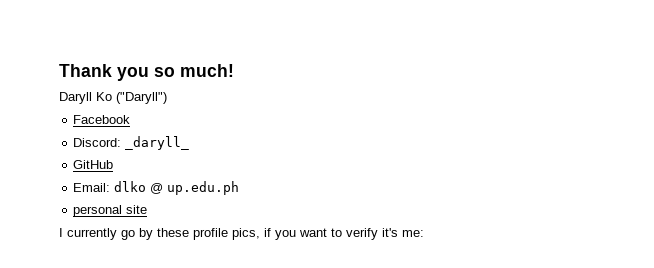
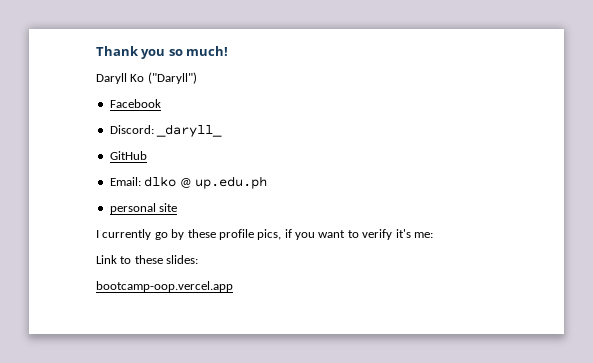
(424, 233) none -> [96,255,199,264] [96,281,233,292] // Link to these slides: // bootcamp-oop.vercel.app

